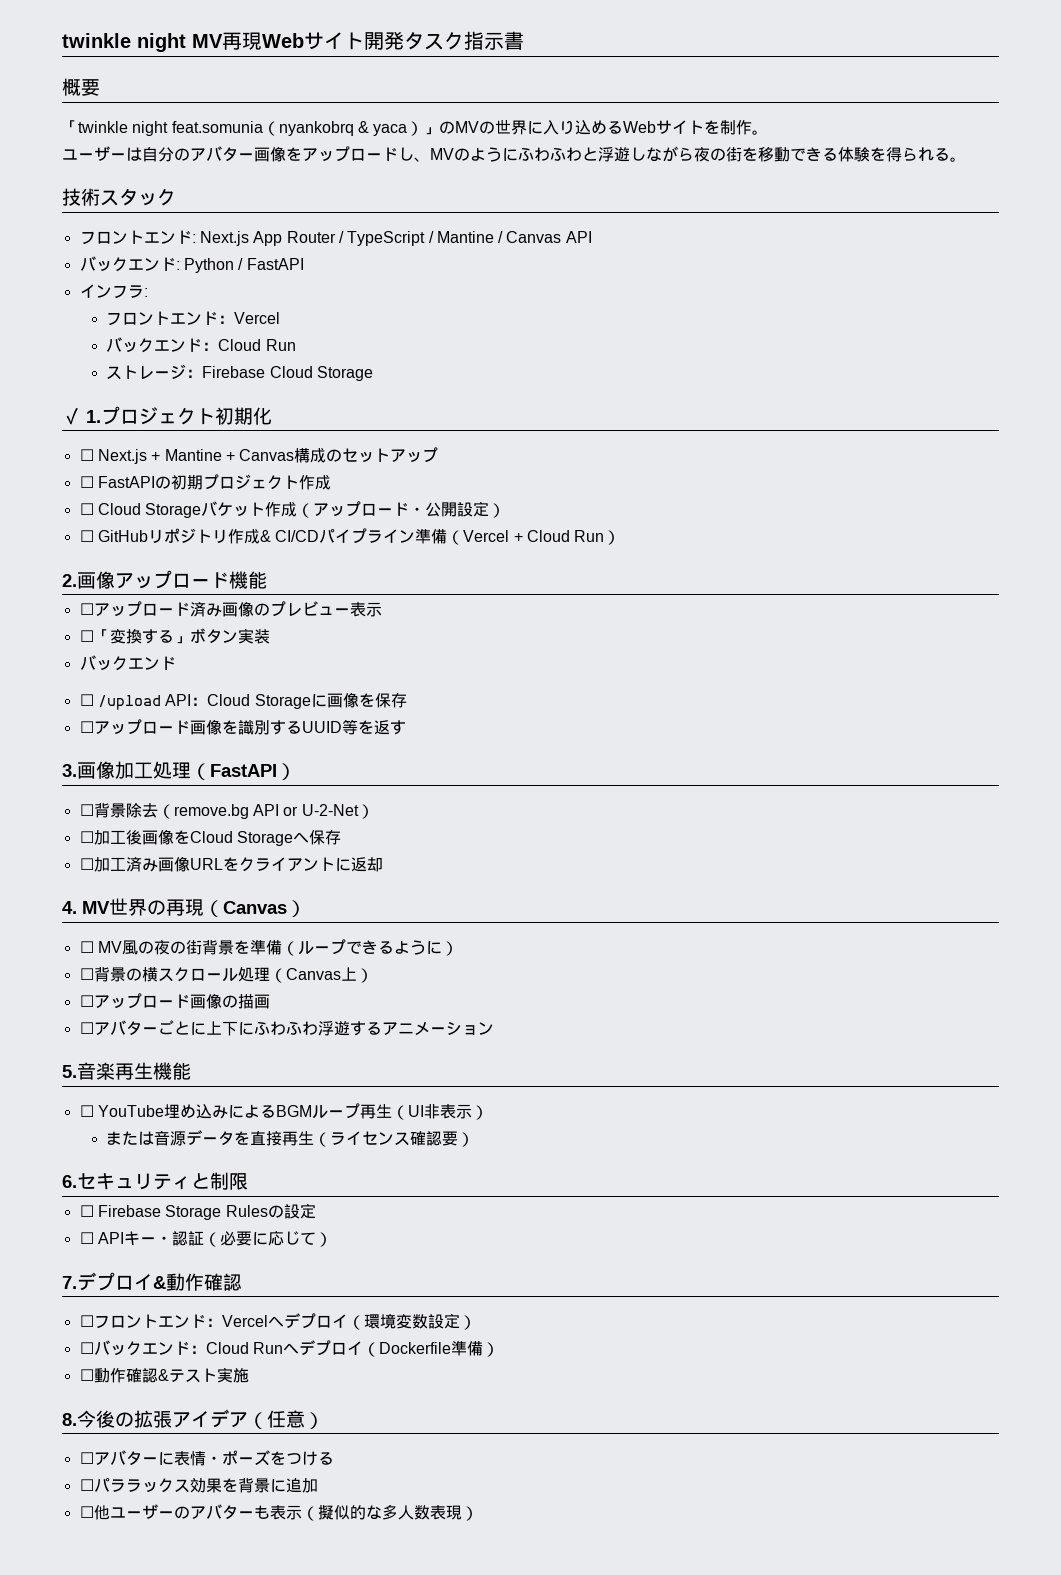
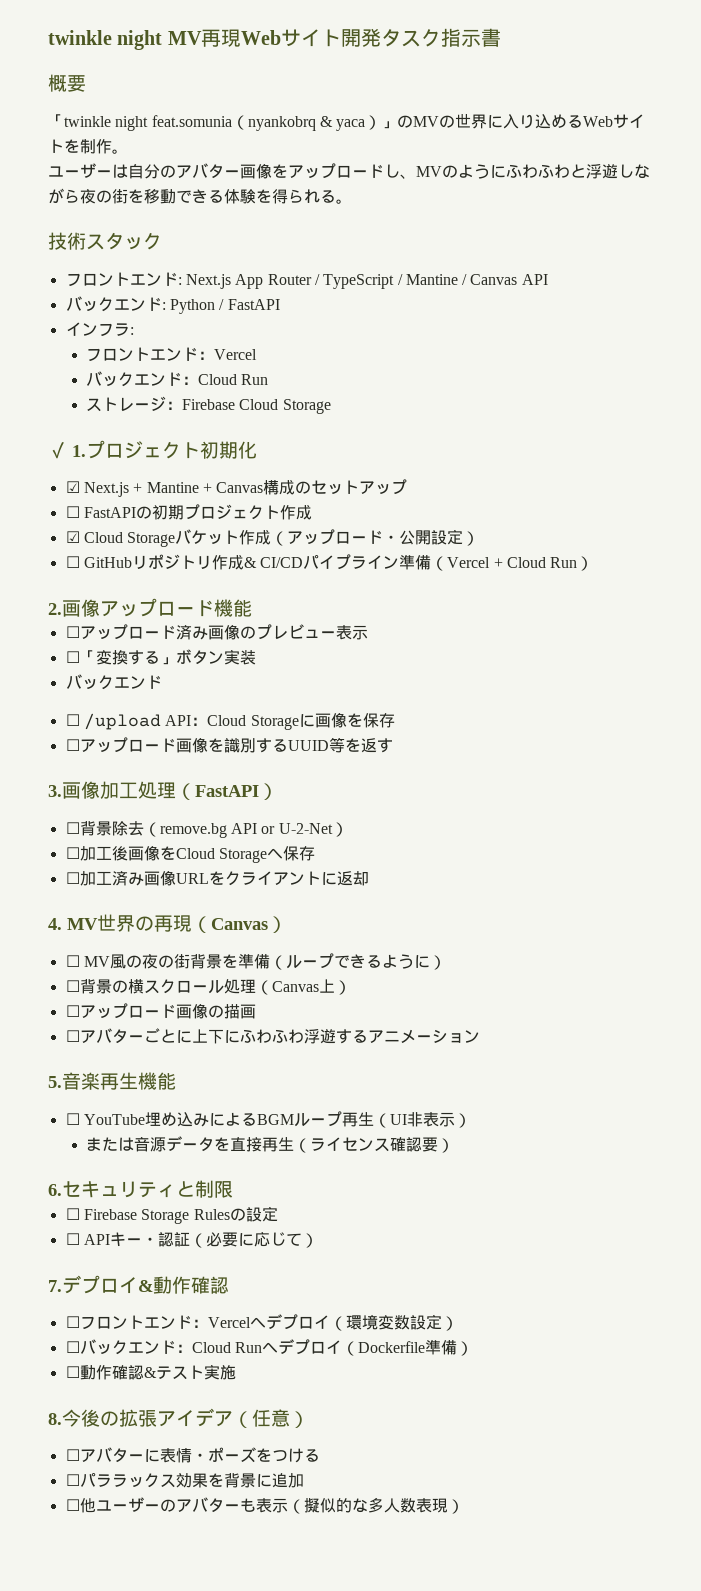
[79,449,94,461] ☐ -> [65,481,80,493] ☑
[79,503,94,515] ☐ -> [65,531,80,543] ☑

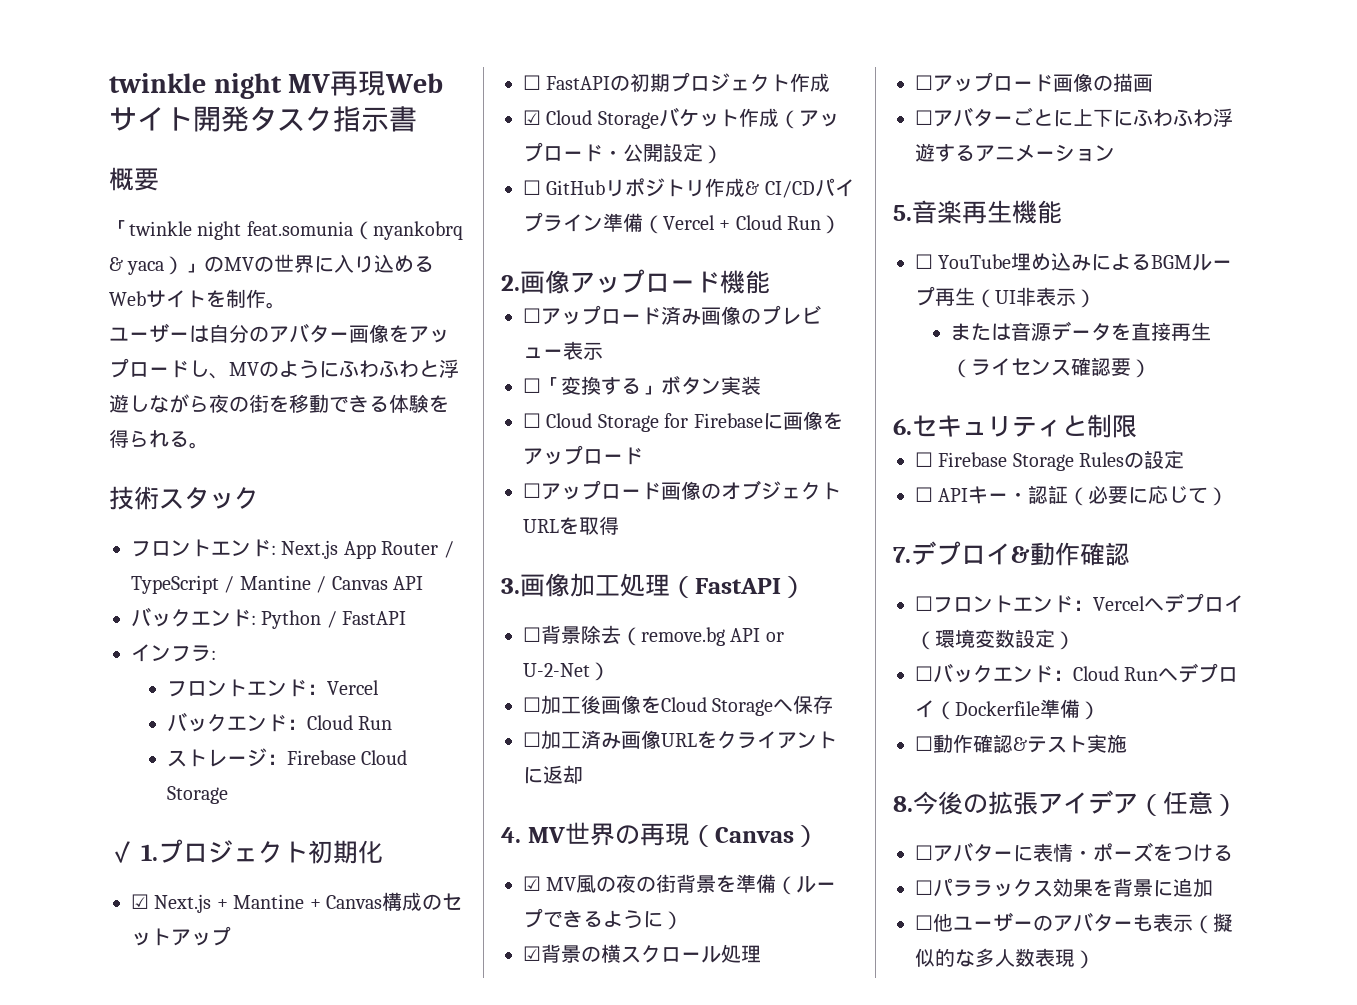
[65,674,162,690] [65,713,395,730] [65,737,393,753] バックエンド // ☐ /upload API：Cloud Storageに画像を保存 // ☐アップロード画像を識別するUUID等を返す -> [523,411,843,432] [523,445,643,465] [523,480,841,500] [523,516,619,535] ☐ Cloud Storage for Firebaseに画像をアップロード // ☐アップロード画像のオブジェクトURLを取得
[65,955,80,967] ☐ -> [523,876,541,891] ☑
[65,980,80,992] ☐ -> [523,946,541,961] ☑
[255,979,351,995] （Canvas上） -> (761, 954) none

